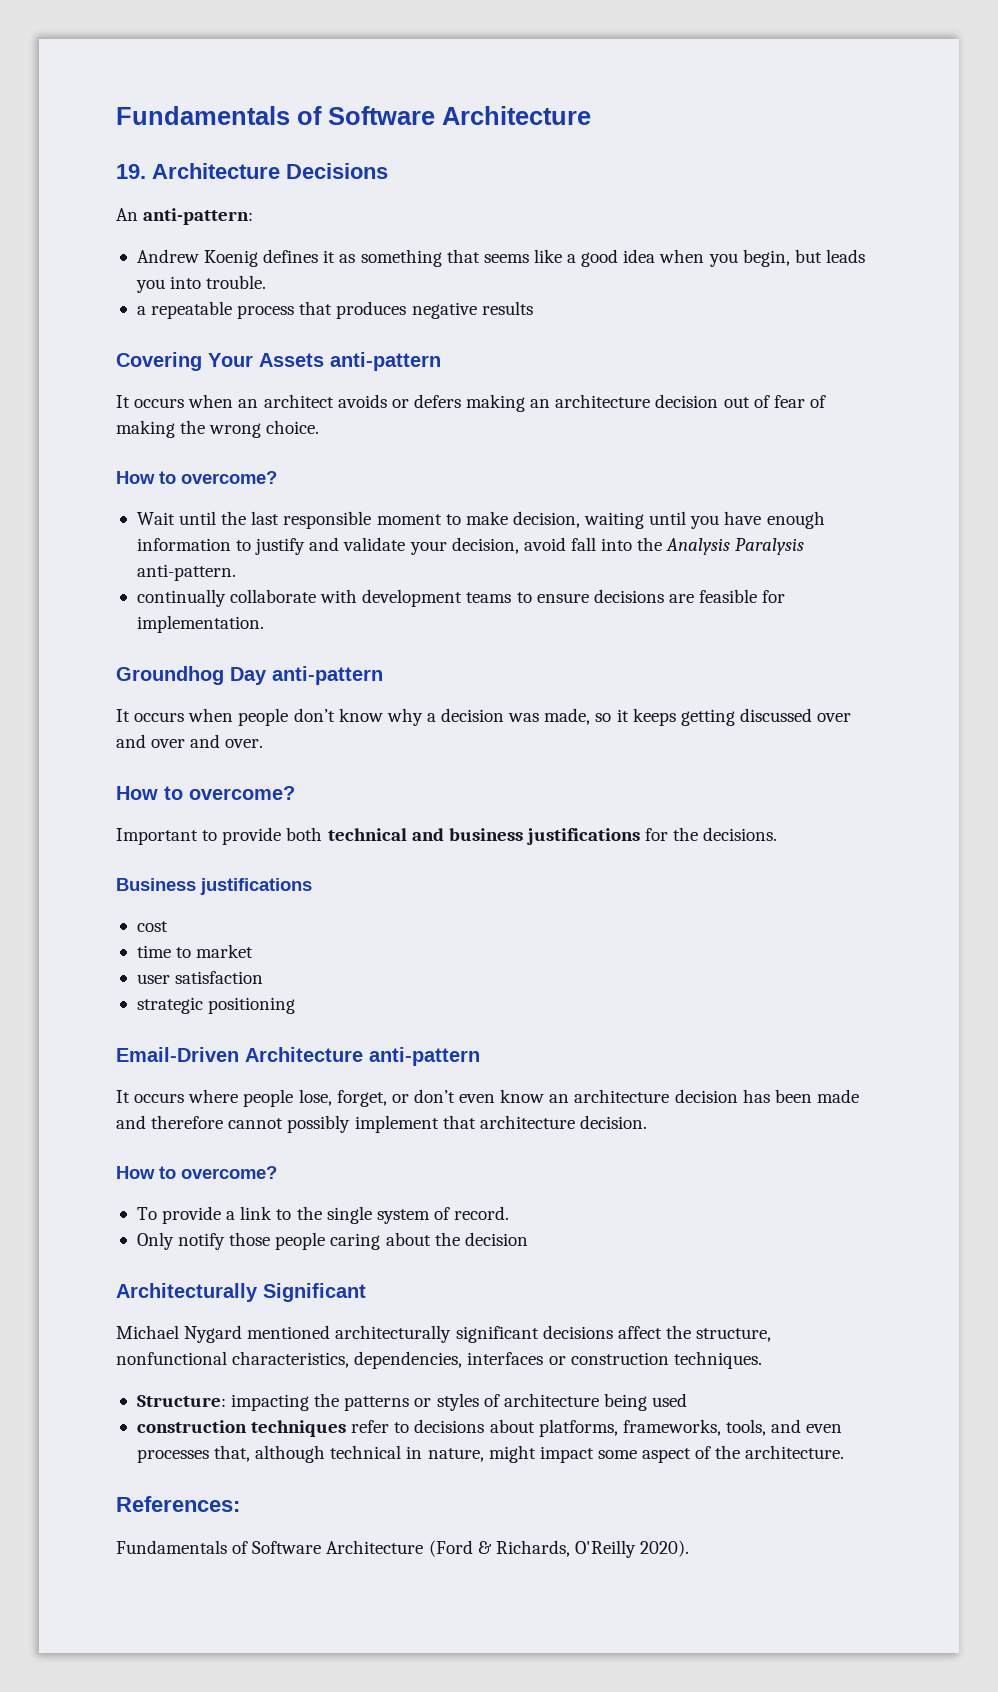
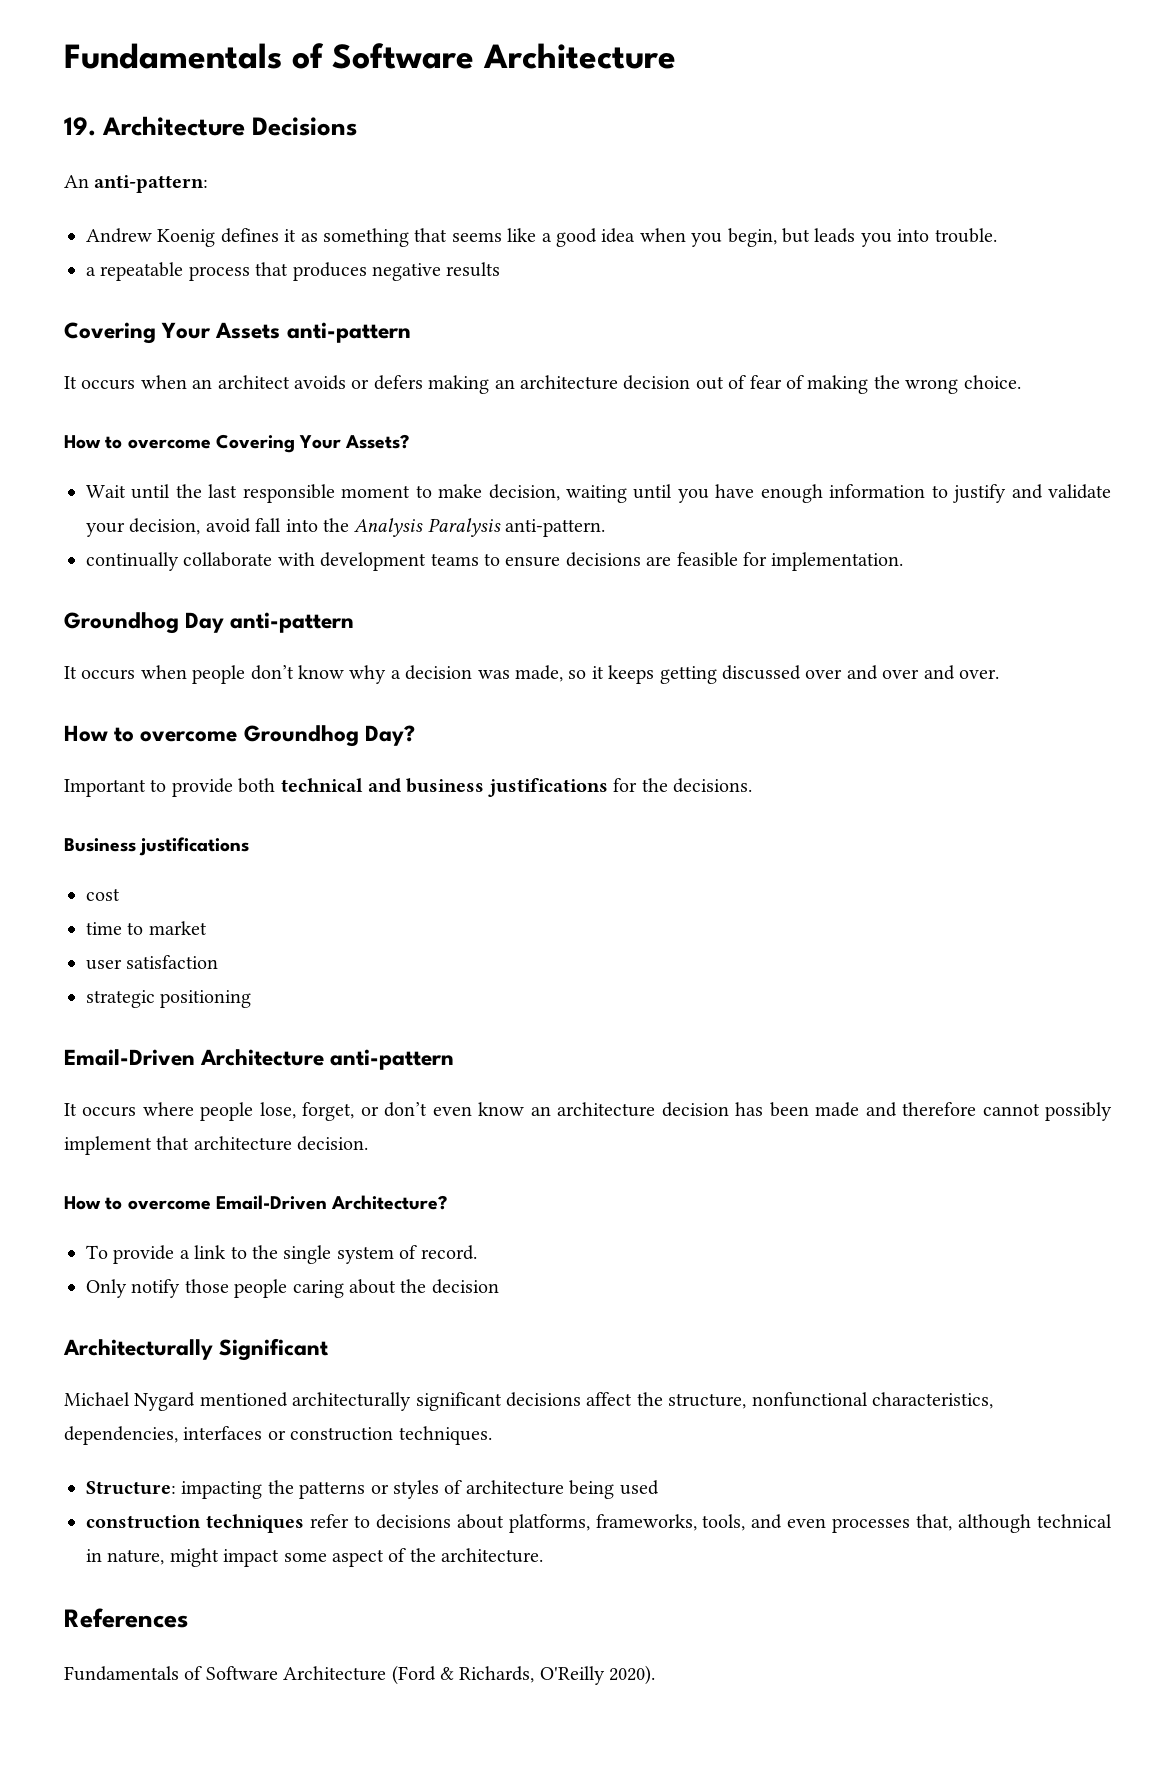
[181,471,277,484] overcome? -> [127,434,410,453] overcome Covering Your Assets?
[189,786,295,800] overcome? -> [140,725,415,747] overcome Groundhog Day?
[181,1166,277,1179] overcome? -> [127,1195,448,1210] overcome Email-Driven Architecture?
[116,1496,240,1512] References: -> [64,1608,188,1628] References

